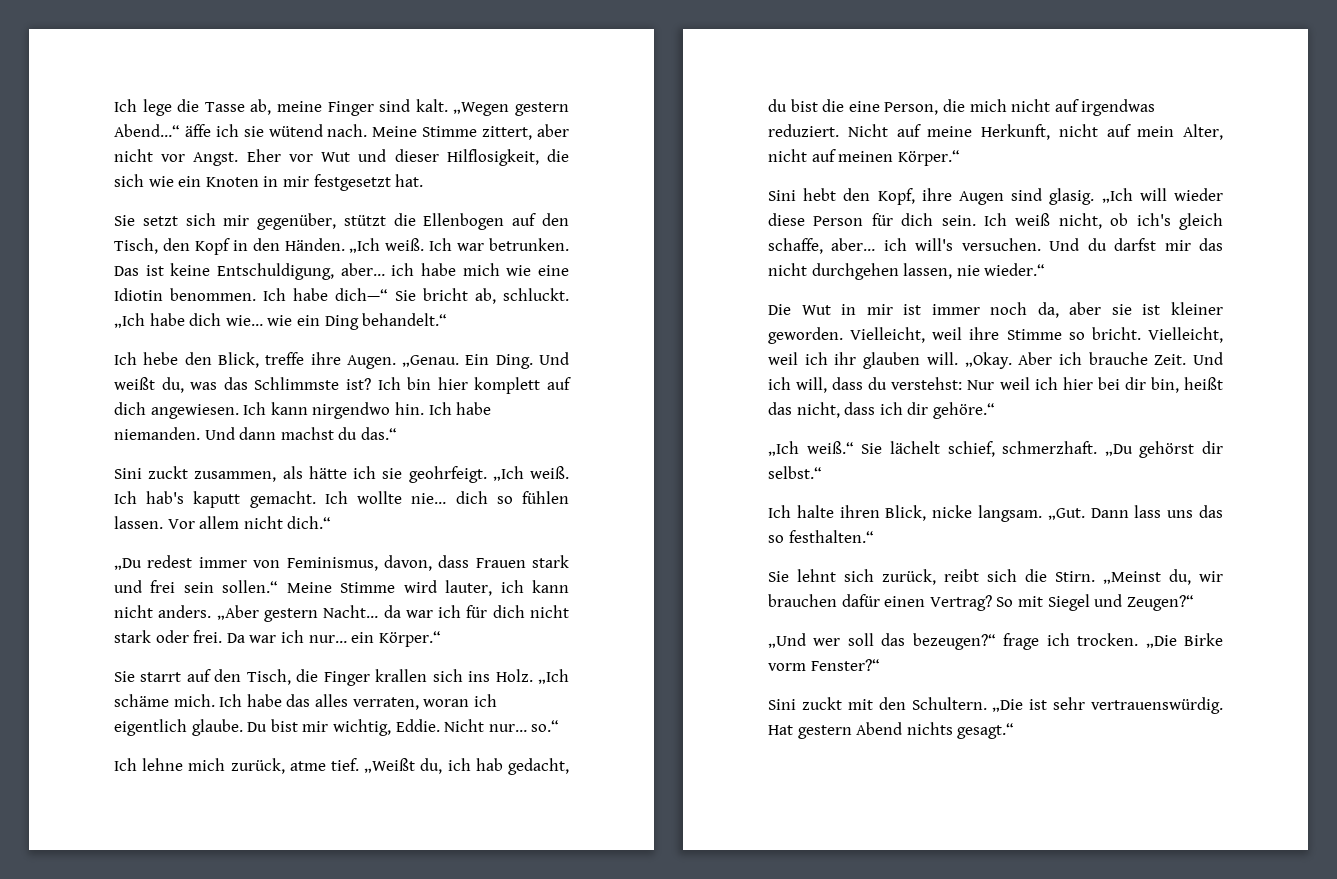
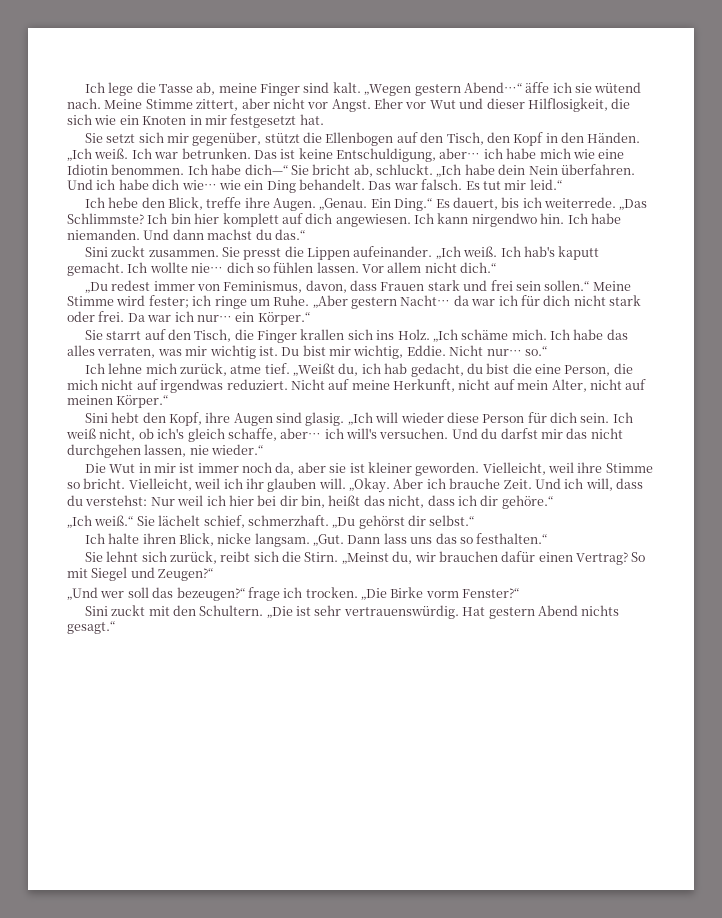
(185, 319) none -> [498,164,635,175] [67,179,149,190] dein Nein überfahren. Und ich habe
[362,313,448,326] behandelt.“ -> [299,179,562,190] behandelt. Das war falsch. Es tut mir leid.“
[495,352,569,369] [114,377,371,393] Ding. Und weißt du, was das Schlimmste ist? -> [394,197,648,211] [67,213,144,224] Ding.“ Es dauert, bis ich weiterrede. „Das Schlimmste?
[194,466,487,483] zusammen, als hätte ich sie geohrfeigt. -> [148,246,433,260] zusammen. Sie presst die Lippen aufeinander.
[445,580,569,596] [114,605,212,618] lauter, ich kann nicht anders. -> [148,295,310,309] fester; ich ringe um Ruhe.
[423,694,497,707] [114,719,243,736] woran ich eigentlich glaube. -> [157,345,278,359] was mir wichtig ist.

